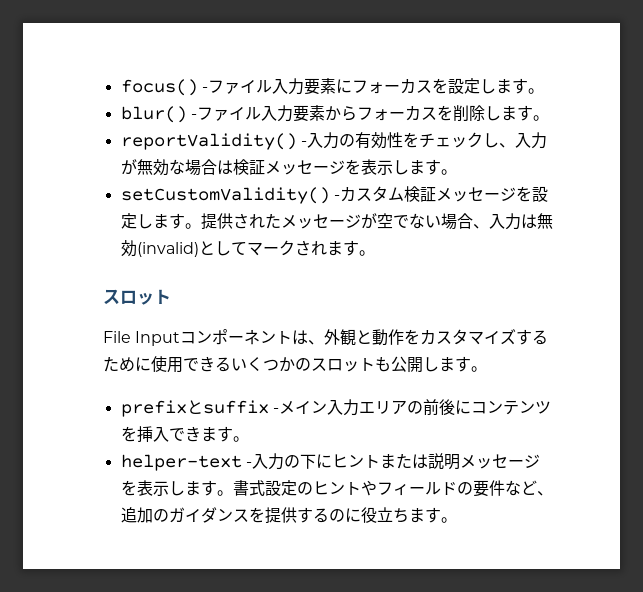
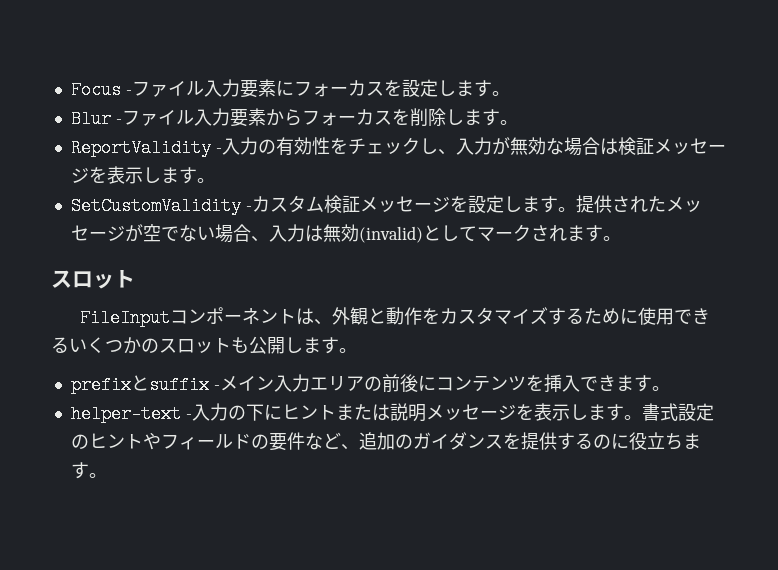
[120,79,198,96] focus() -> [70,81,121,99] Focus
[120,106,187,123] blur() -> [70,110,111,128] Blur
[120,133,297,150] reportValidity() -> [70,139,211,157] ReportValidity
[120,187,330,204] setCustomValidity() -> [70,197,241,215] SetCustomValidity
[103,331,181,346] File Input -> [80,309,171,327] FileInput

